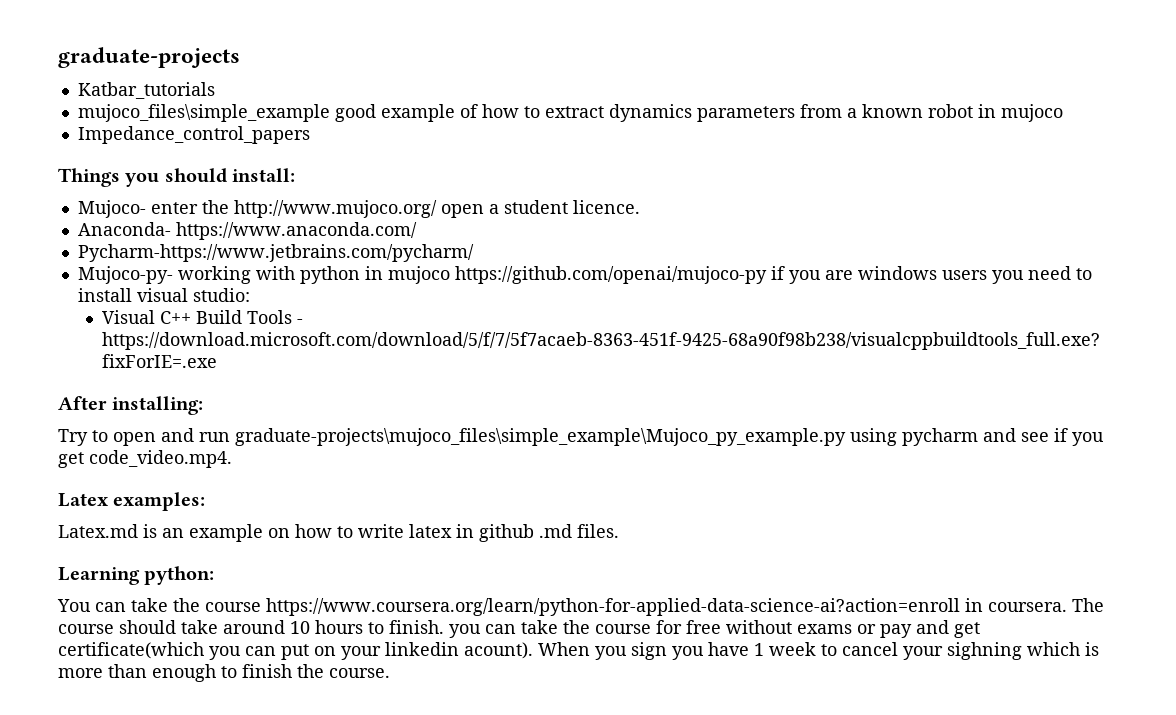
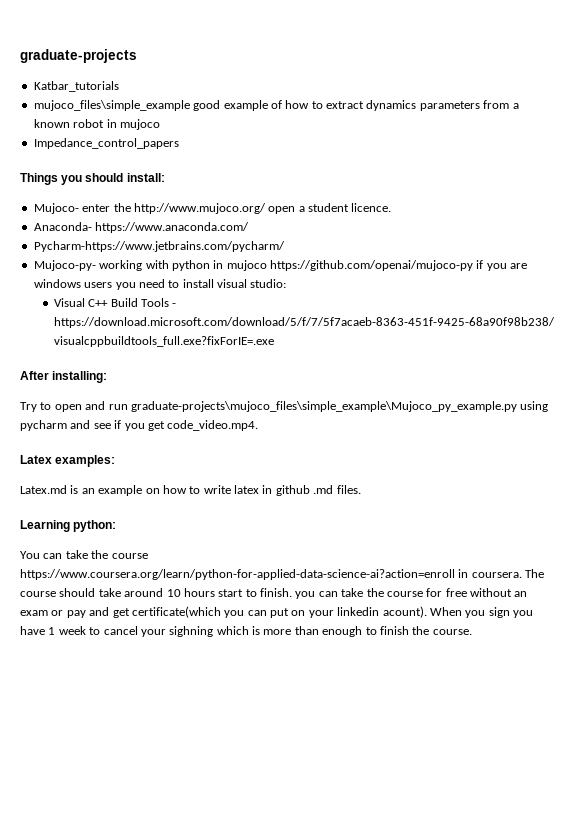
(363, 627) none -> [218,589,244,597] start
[797,624,852,634] exams -> [514,591,528,597] [20,610,48,616] an exam

